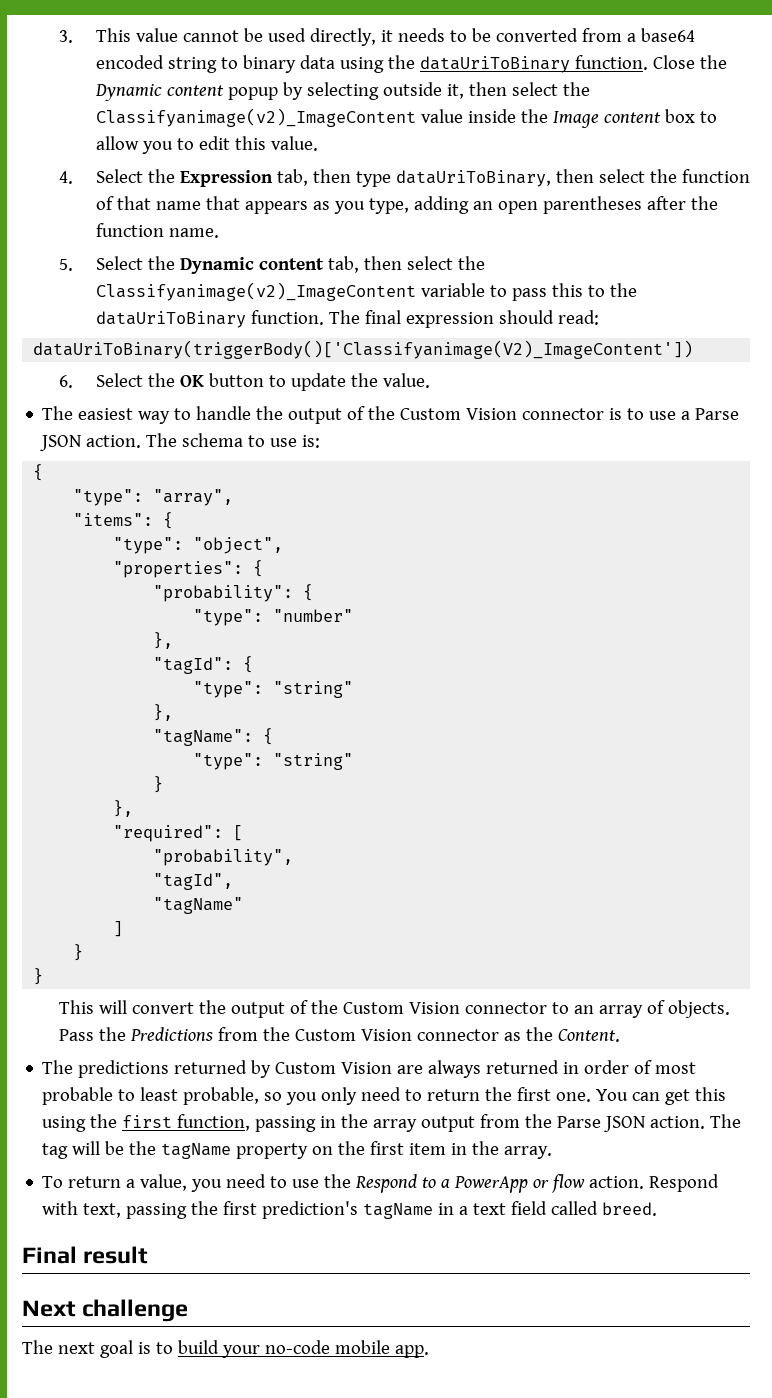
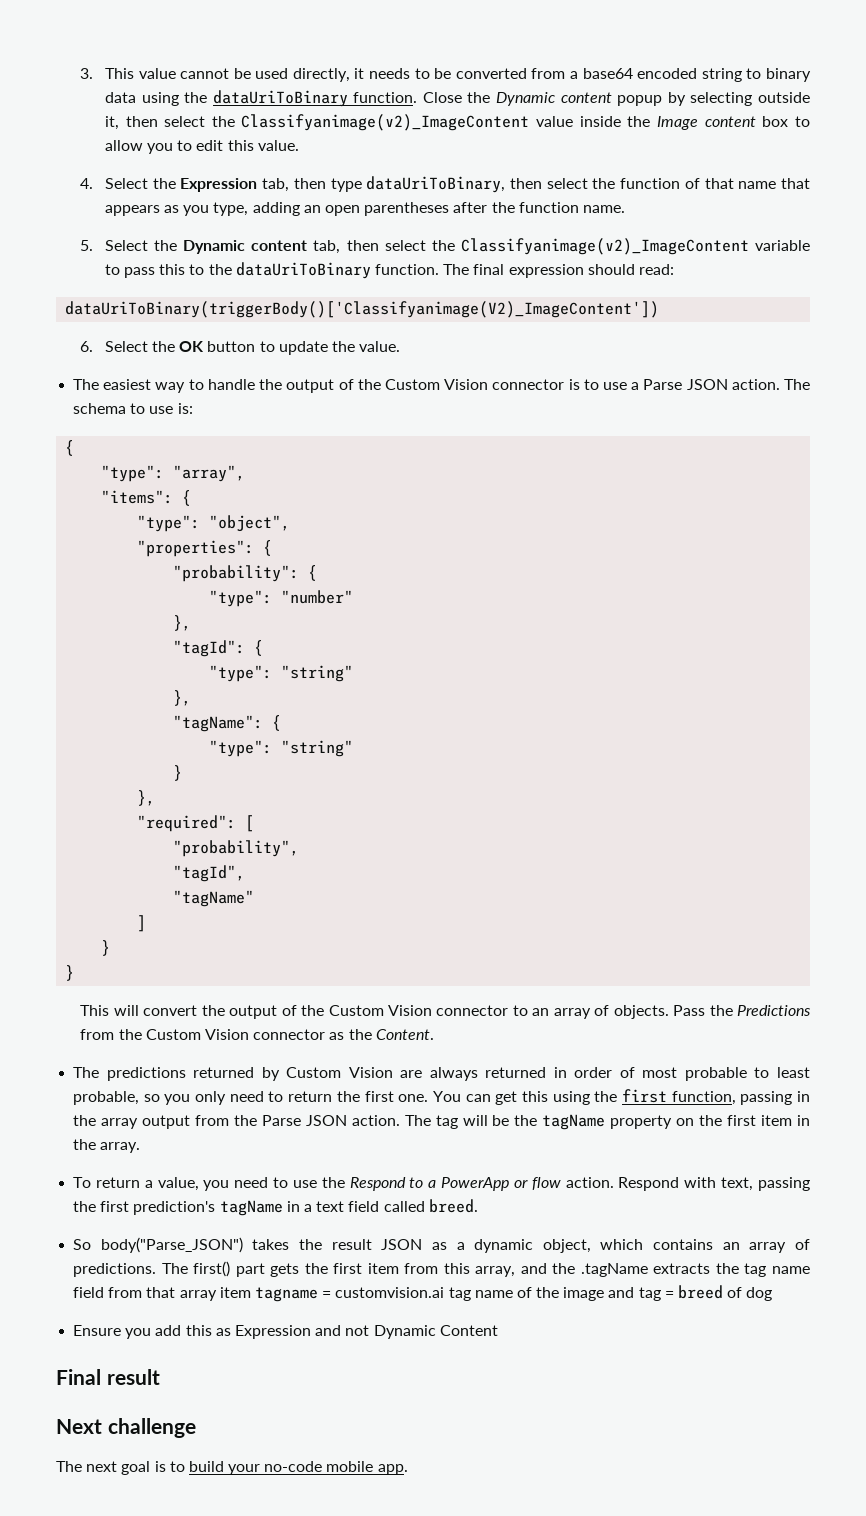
(658, 1209) none -> [73,1237,811,1253] [73,1261,810,1277] [73,1285,773,1302] [73,1325,498,1339] // So body("Parse_JSON") takes the result JSON as a dynamic object, which contains an array of predictions. The first() part gets the first item from this array, and the .tagName extracts the tag name field from that array item tagname = customvision.ai tag name of the image and tag = breed of dog // Ensure you add this as Expression and not Dynamic Content

